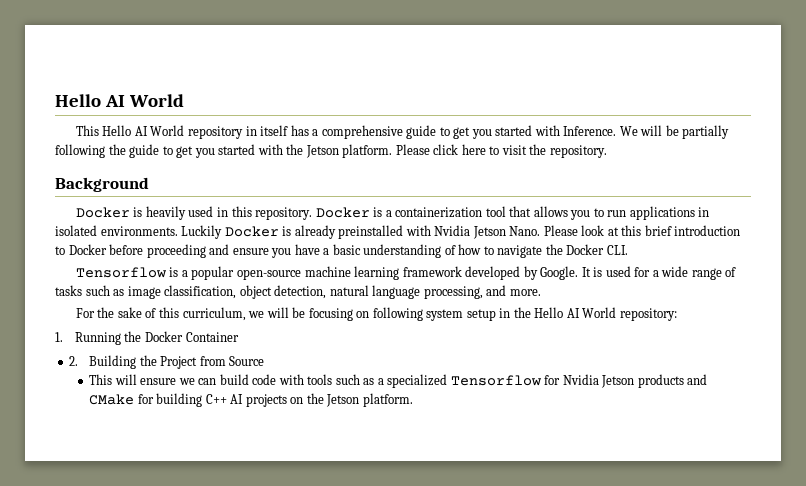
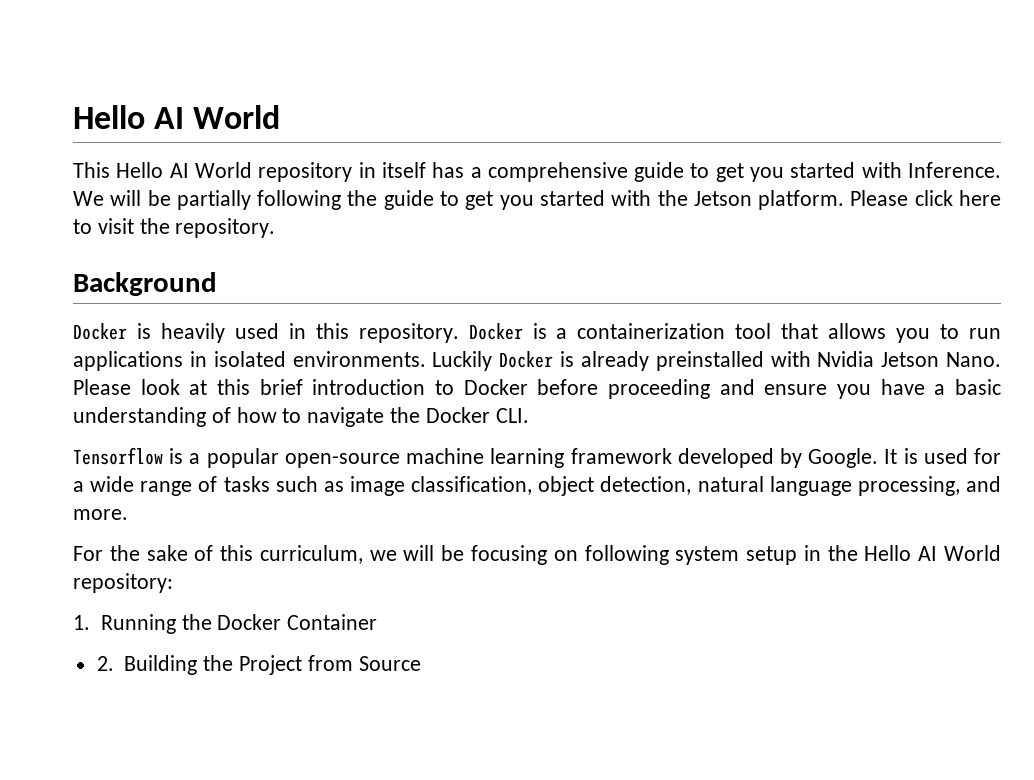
[89,374,708,388] [89,393,413,407] // This will ensure we can build code with tools such as a specialized Tensorflow for Nvidia Jetson products and CMake for building C++ AI projects on the Jetson platform. -> (421, 663) none

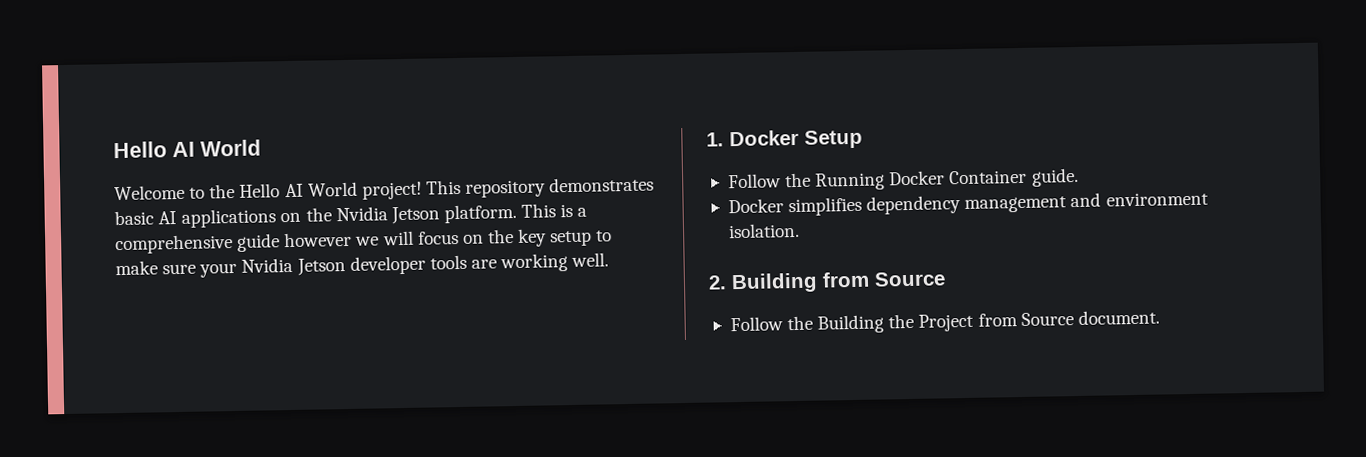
[73,162,1001,182] [73,190,1001,210] [73,218,276,238] [73,272,217,296] [73,323,1001,343] [73,351,1002,371] [73,379,1001,399] [73,407,529,427] [73,447,1001,468] [73,476,1001,496] [73,509,128,520] [73,545,1002,565] [73,573,173,593] [73,614,378,634] [96,656,114,671] This Hello AI World repository in itself has a comprehensive guide to get you started with Inference. We will be partially following the guide to get you started with the Jetson platform. Please click here to visit the repository. // Background // Docker is heavily used in this repository. Docker is a containerization tool that allows you to run applications in isolated environments. Luckily Docker is already preinstalled with Nvidia Jetson Nano. Please look at this brief introduction to Docker before proceeding and ensure you have a basic understanding of how to navigate the Docker CLI. // Tensorflow is a popular open-source machine learning framework developed by Google. It is used for a wide range of tasks such as image classification, object detection, natural language processing, and more. // For the sake of this curriculum, we will be focusing on following system setup in the Hello AI World repository: // 1. Running the Docker Container // 2. -> [114,176,655,201] [114,203,588,228] [115,228,613,255] [115,252,610,278] [706,129,863,149] [727,167,1079,191] [727,191,1209,217] [727,222,800,239] [708,271,946,294] [729,315,814,332] Welcome to the Hello AI World project! This repository demonstrates basic AI applications on the Nvidia Jetson platform. This is a comprehensive guide however we will focus on the key setup to make sure your Nvidia Jetson developer tools are working well. // 1. Docker Setup // Follow the Running Docker Container guide. // Docker simplifies dependency management and environment isolation. // 2. Building from Source // Follow the
(421, 663) none -> [1077,309,1160,325] document.

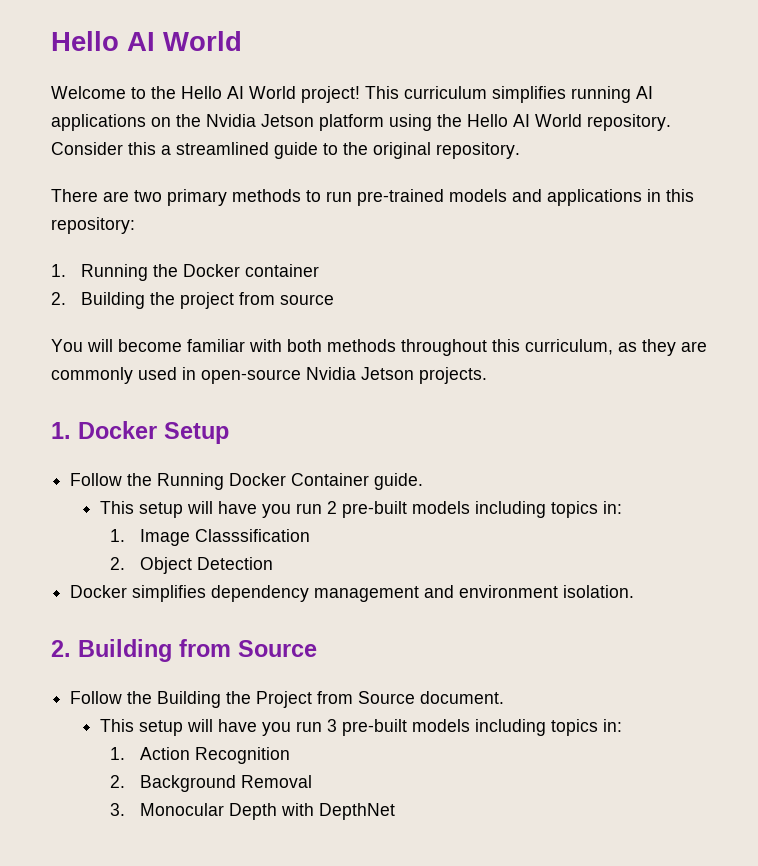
[465,176,655,198] [114,210,154,226] repository demonstrates basic -> [404,86,631,103] curriculum simplifies running
[443,203,588,224] [115,228,613,255] [115,252,610,278] platform. This is a comprehensive guide however we will focus on the key setup to make sure your Nvidia Jetson developer tools are working well. -> [319,114,671,131] [51,142,520,159] [51,189,694,206] [51,217,135,234] [51,264,319,281] [51,292,334,309] [51,339,707,356] [51,367,487,384] platform using the Hello AI World repository. Consider this a streamlined guide to the original repository. // There are two primary methods to run pre-trained models and applications in this repository: // 1. Running the Docker container // 2. Building the project from source // You will become familiar with both methods throughout this curriculum, as they are commonly used in open-source Nvidia Jetson projects.
(1079, 177) none -> [99,501,622,518] [110,529,310,546] [110,557,273,574] // This setup will have you run 2 pre-built models including topics in: // 1. Image Classsification // 2. Object Detection
(1160, 317) none -> [99,719,622,736] [110,747,290,764] [110,775,312,792] [110,803,395,820] // This setup will have you run 3 pre-built models including topics in: // 1. Action Recognition // 2. Background Removal // 3. Monocular Depth with DepthNet

